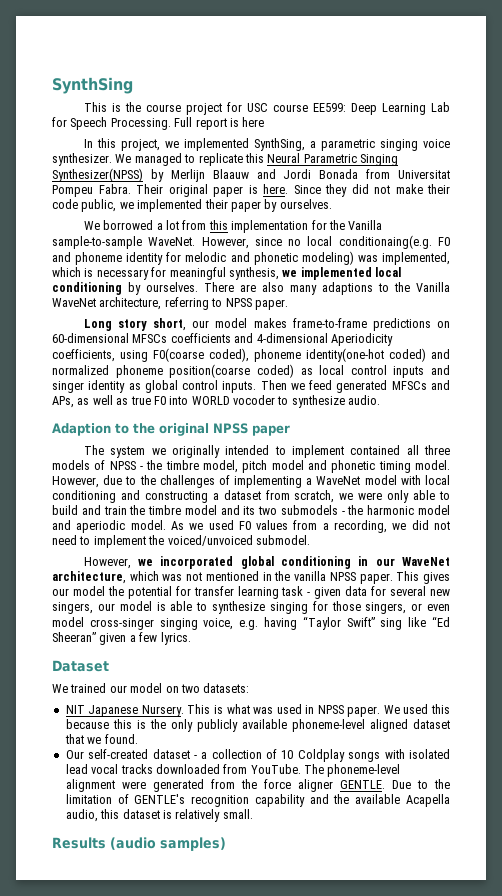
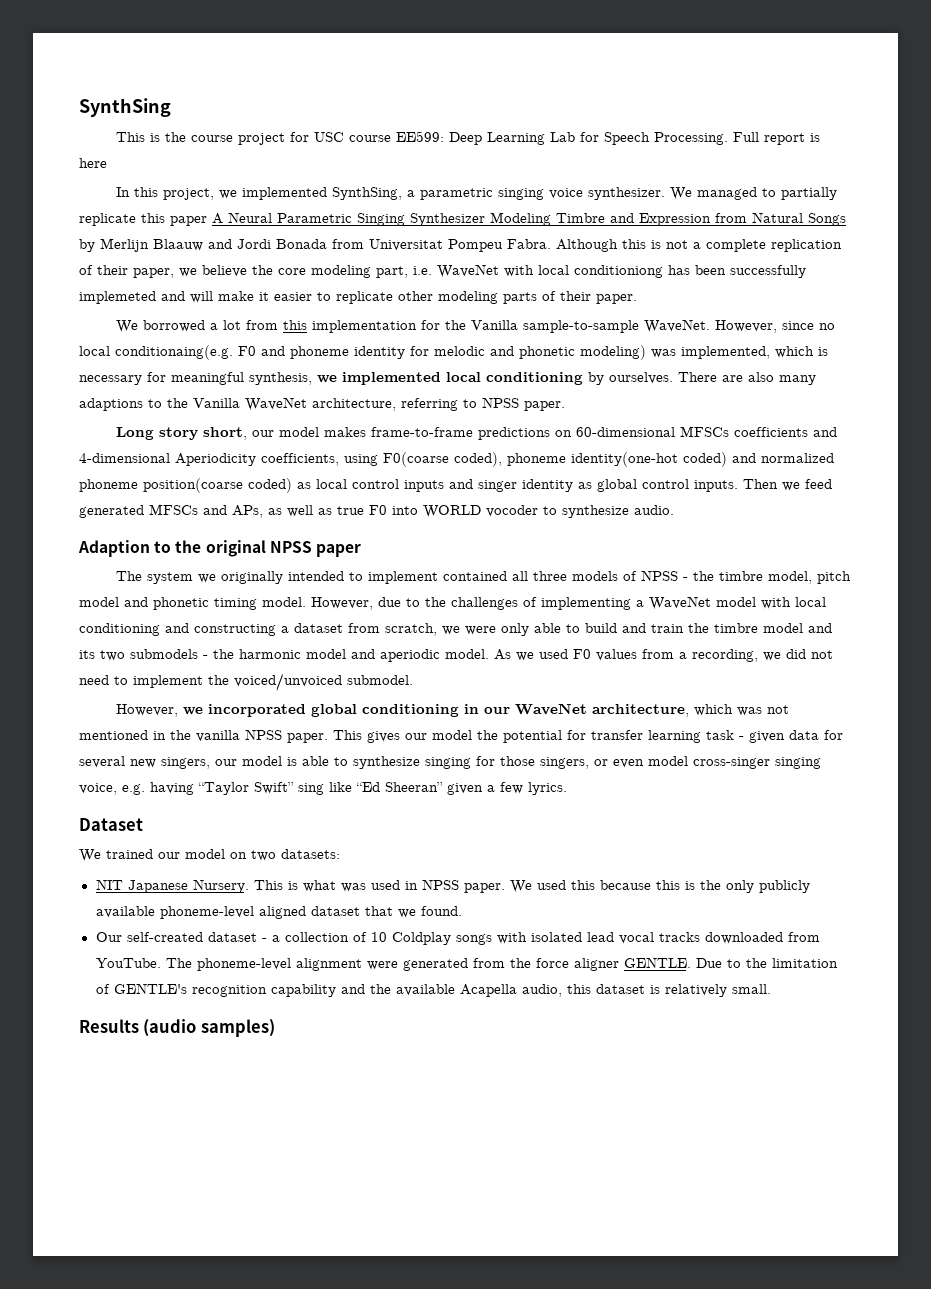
(196, 158) none -> [781,187,838,200] partially
(264, 158) none -> [170,213,223,226] paper A
[52,168,143,182] Synthesizer(NPSS) -> [410,212,846,226] Synthesizer Modeling Timbre and Expression from Natural Songs
[136,184,450,197] [52,199,332,212] Their original paper is here. Since they did not make their code public, we implemented their paper by ourselves. -> [556,239,842,252] [79,264,806,278] [79,291,637,304] Although this is not a complete replication of their paper, we believe the core modeling part, i.e. WaveNet with local conditioniong has been successfully implemeted and will make it easier to replicate other modeling parts of their paper.

